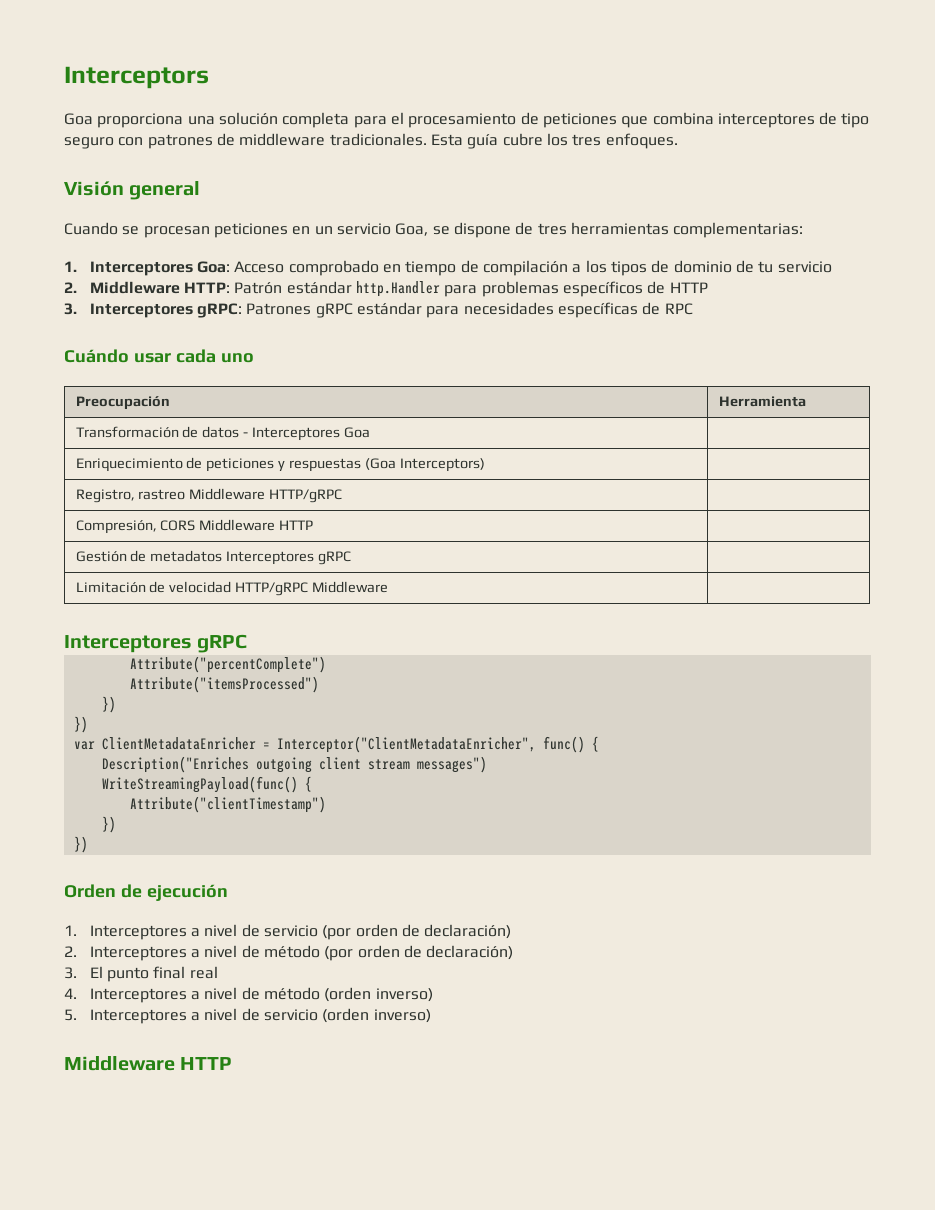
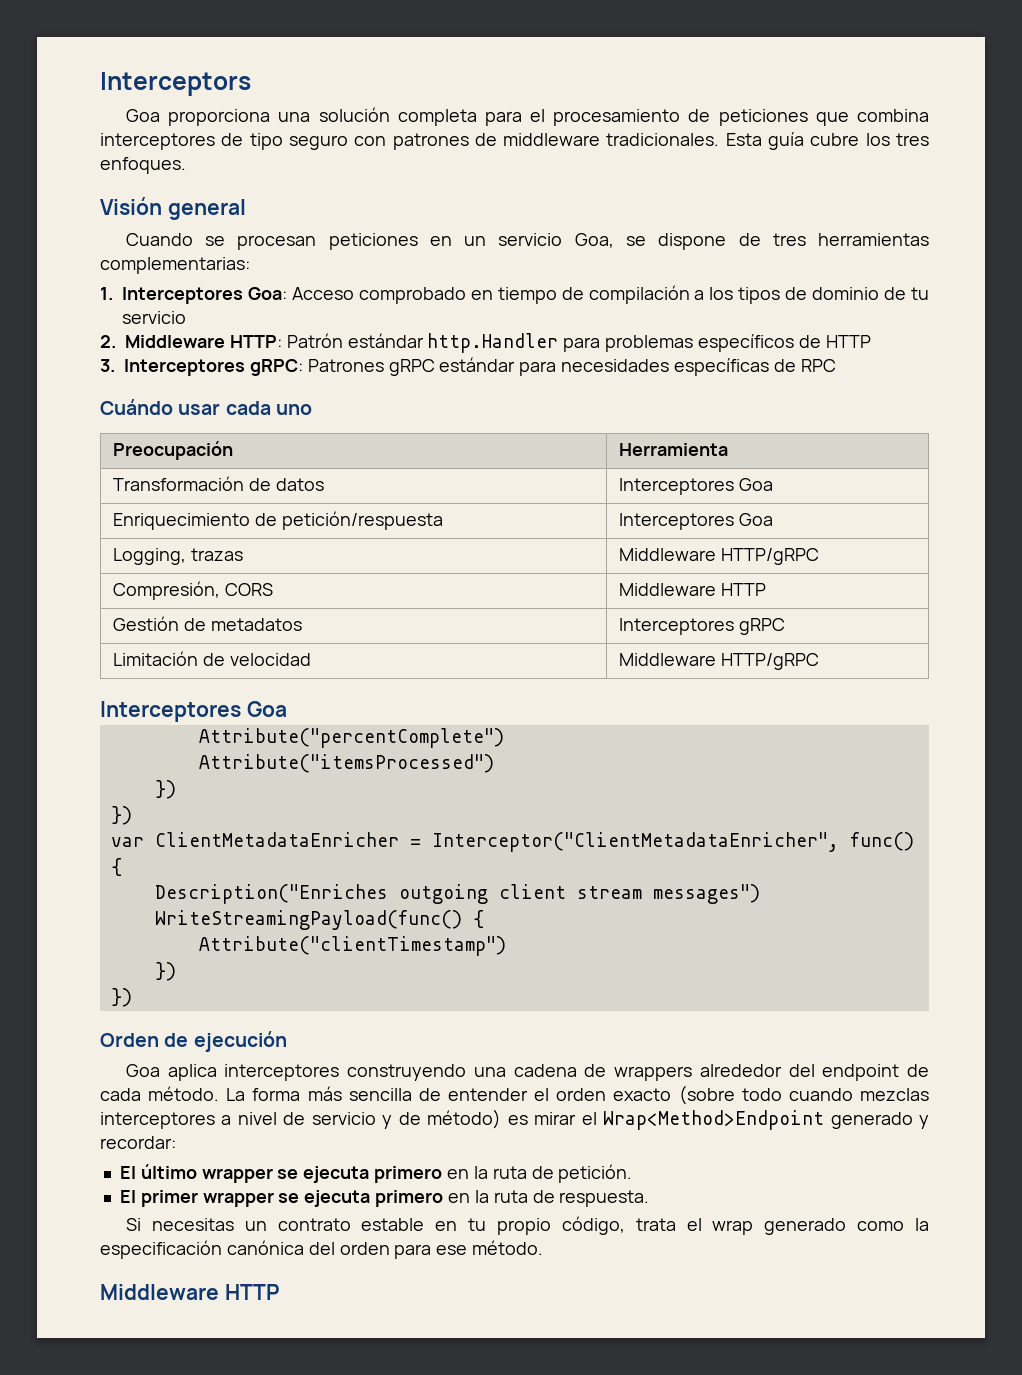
[243,427,371,441] - Interceptores Goa | -> [619,478,773,495] | Interceptores Goa
[206,458,486,472] [75,488,343,503] peticiones y respuestas (Goa Interceptors) | // Registro, rastreo Middleware HTTP/gRPC | -> [281,511,443,530] [619,513,773,530] [113,548,243,565] [619,548,819,565] petición/respuesta | Interceptores Goa // Logging, trazas | Middleware HTTP/gRPC
[199,519,314,531] Middleware HTTP | -> [619,583,766,596] | Middleware HTTP
[226,551,352,565] Interceptores gRPC | -> [619,618,785,635] | Interceptores gRPC
[235,581,389,596] [64,634,248,653] HTTP/gRPC Middleware | // Interceptores gRPC -> [619,653,819,670] [100,701,287,722] | Middleware HTTP/gRPC // Interceptores Goa
[64,924,512,940] [64,945,514,961] [64,966,218,982] [64,987,433,1003] [64,1008,431,1024] 1. Interceptores a nivel de servicio (por orden de declaración) // 2. Interceptores a nivel de método (por orden de declaración) // 3. El punto final real // 4. Interceptores a nivel de método (orden inverso) // 5. Interceptores a nivel de servicio (orden inverso) -> [125,1064,930,1081] [100,1085,929,1105] [100,1109,929,1130] [100,1136,176,1149] [119,1164,633,1183] [119,1190,650,1207] [125,1216,929,1235] [100,1240,544,1259] Goa aplica interceptores construyendo una cadena de wrappers alrededor del endpoint de cada método. La forma más sencilla de entender el orden exacto (sobre todo cuando mezclas interceptores a nivel de servicio y de método) es mirar el Wrap<Method>Endpoint generado y recordar: // El último wrapper se ejecuta primero en la ruta de petición. // El primer wrapper se ejecuta primero en la ruta de respuesta. // Si necesitas un contrato estable en tu propio código, trata el wrap generado como la especificación canónica del orden para ese método.

